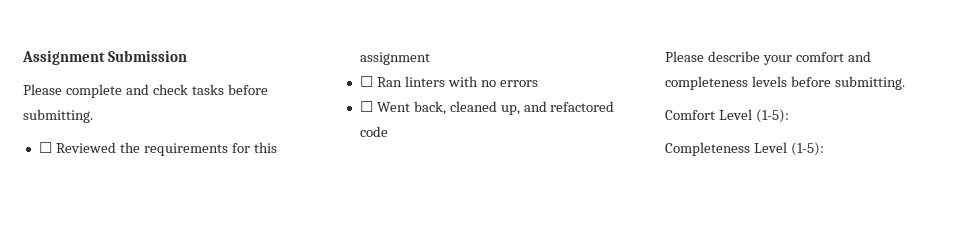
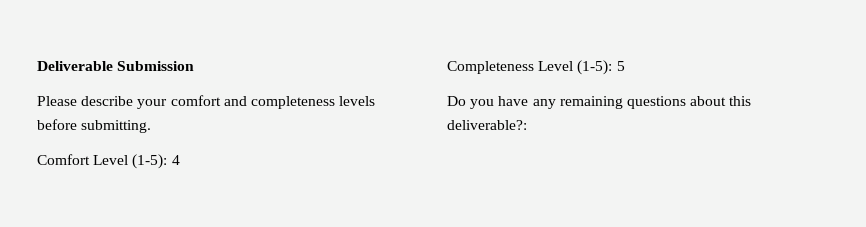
[22,50,105,65] Assignment -> [37,61,113,71] Deliverable
[23,84,268,98] [23,109,93,123] [38,142,277,156] [359,52,430,65] [359,76,538,87] [359,101,615,115] [359,126,388,137] // Please complete and check tasks before submitting. // ☐ Reviewed the requirements for this assignment // ☐ Ran linters with no errors // ☐ Went back, cleaned up, and refactored code -> (195, 66) none
(789, 116) none -> [171,155,180,165] 4
(824, 149) none -> [616,61,625,71] [447,96,752,109] [447,120,527,130] 5 // Do you have any remaining questions about this deliverable?:

